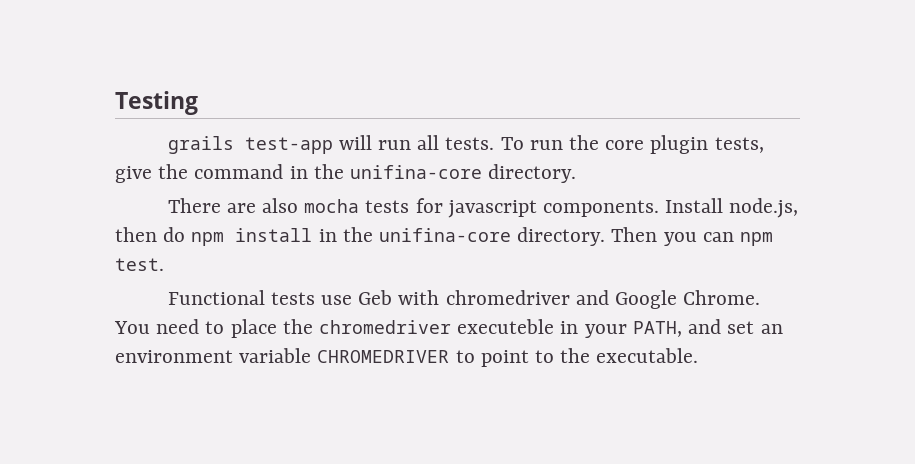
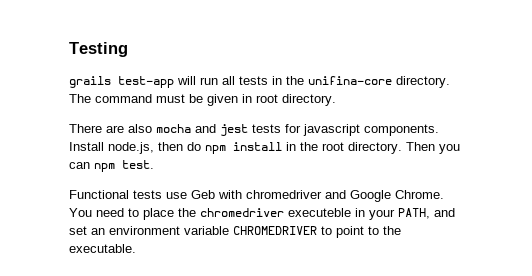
[445,135,764,154] [115,164,483,183] tests. To run the core plugin tests, give the command in the unifina-core -> [239,76,450,88] [69,94,278,106] tests in the unifina-core directory. The command must be given in root
(360, 206) none -> [195,124,248,136] and jest
[379,228,512,242] unifina-core -> [322,142,344,151] root

